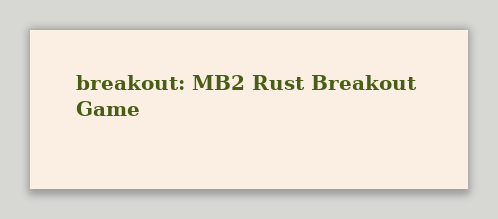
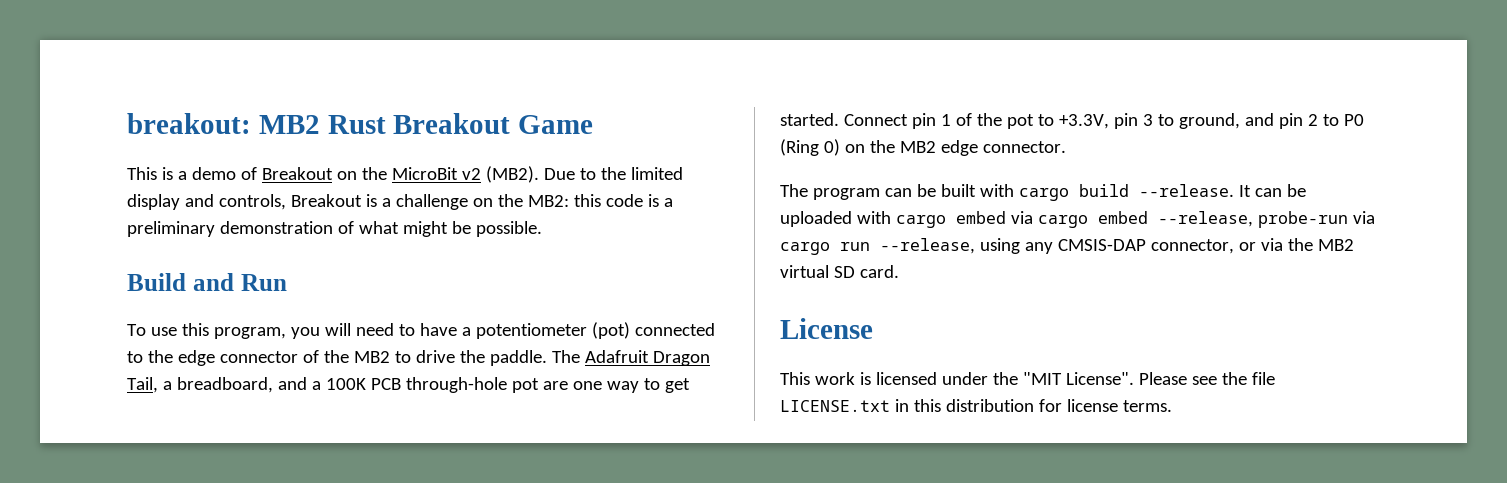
(140, 108) none -> [127,166,683,183] [127,194,673,210] [127,221,542,237] [127,273,287,291] [127,322,715,339] [127,350,710,366] [127,377,690,393] [780,113,1364,129] [780,139,1066,156] [780,184,1306,201] [780,211,1375,228] [780,238,1354,255] [780,265,899,278] [780,318,873,339] [780,372,1275,385] [780,399,1172,412] // This is a demo of Breakout on the MicroBit v2 (MB2). Due to the limited display and controls, Breakout is a challenge on the MB2: this code is a preliminary demonstration of what might be possible. // Build and Run // To use this program, you will need to have a potentiometer (pot) connected to the edge connector of the MB2 to drive the paddle. The Adafruit Dragon Tail, a breadboard, and a 100K PCB through-hole pot are one way to get started. Connect pin 1 of the pot to +3.3V, pin 3 to ground, and pin 2 to P0 (Ring 0) on the MB2 edge connector. // The program can be built with cargo build --release. It can be uploaded with cargo embed via cargo embed --release, probe-run via cargo run --release, using any CMSIS-DAP connector, or via the MB2 virtual SD card. // License // This work is licensed under the "MIT License". Please see the file LICENSE.txt in this distribution for license terms.

